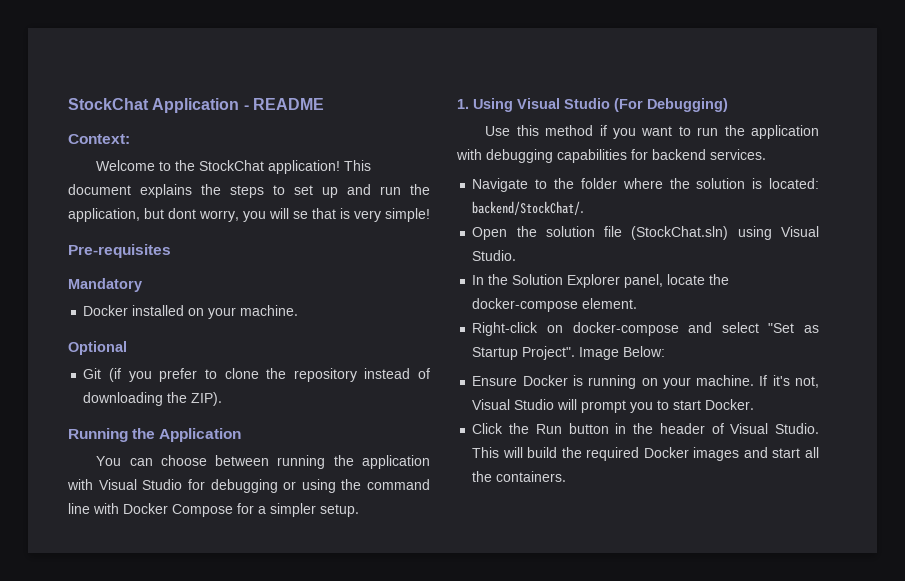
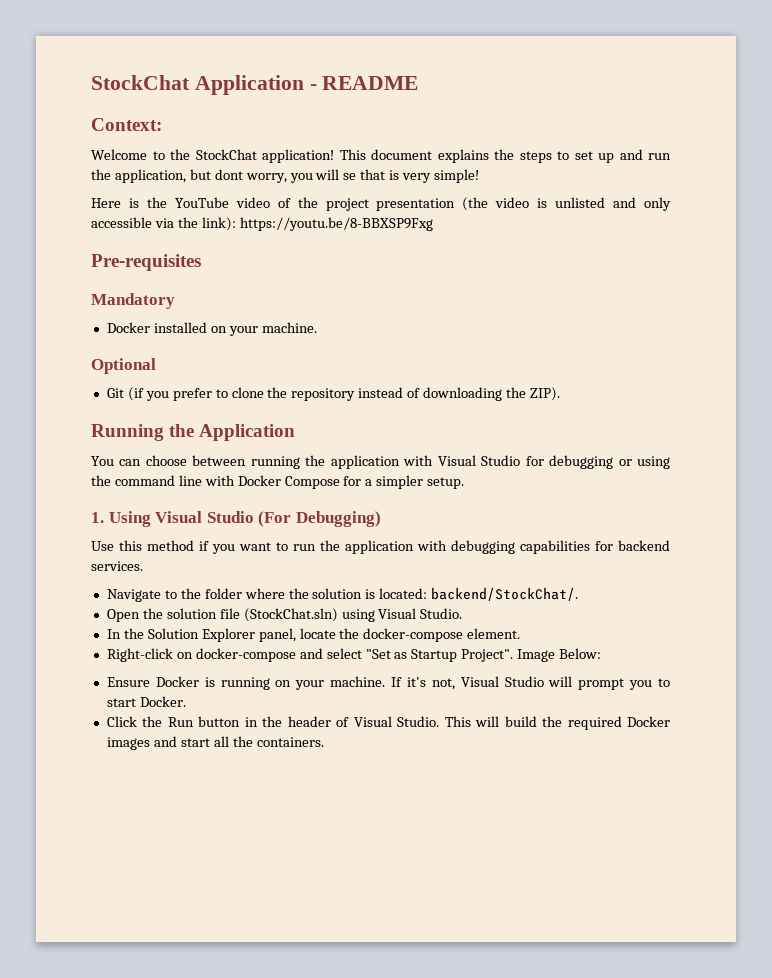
(430, 215) none -> [91,197,672,211] [91,217,433,231] // Here is the YouTube video of the project presentation (the video is unlisted and only accessible via the link): https://youtu.be/8-BBXSP9Fxg

